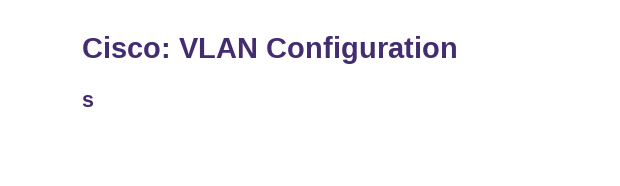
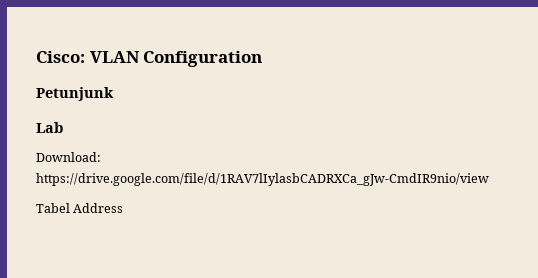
[82,95,94,107] s -> [36,87,114,101] [36,122,63,133] [36,152,101,162] [36,173,489,186] [36,203,124,213] Petunjunk // Lab // Download: https://drive.google.com/file/d/1RAV7lIylasbCADRXCa_gJw-CmdIR9nio/view // Tabel Address

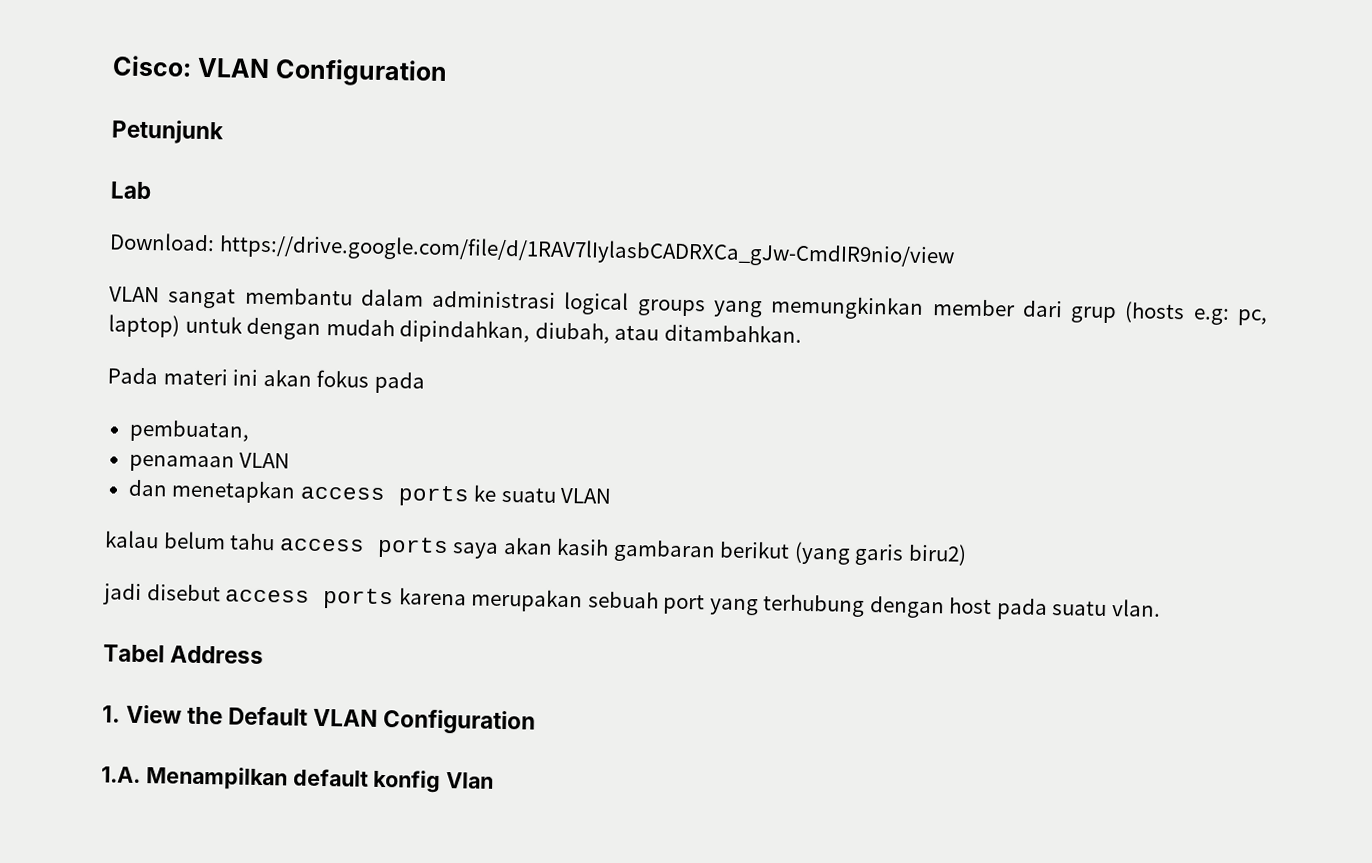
[36,203,124,213] Tabel Address -> [109,286,1268,326] [108,314,802,344] [107,367,425,394] [128,419,250,443] [128,452,291,473] [127,479,613,507] [104,530,967,566] [103,583,1161,621] [103,644,265,665] [102,704,537,735] [101,766,495,793] VLAN sangat membantu dalam administrasi logical groups yang memungkinkan member dari grup (hosts e.g: pc, laptop) untuk dengan mudah dipindahkan, diubah, atau ditambahkan. // Pada materi ini akan fokus pada // pembuatan, // penamaan VLAN // dan menetapkan access ports ke suatu VLAN // kalau belum tahu access ports saya akan kasih gambaran berikut (yang garis biru2) // jadi disebut access ports karena merupakan sebuah port yang terhubung dengan host pada suatu vlan. // Tabel Address // 1. View the Default VLAN Configuration // 1.A. Menampilkan default konfig Vlan

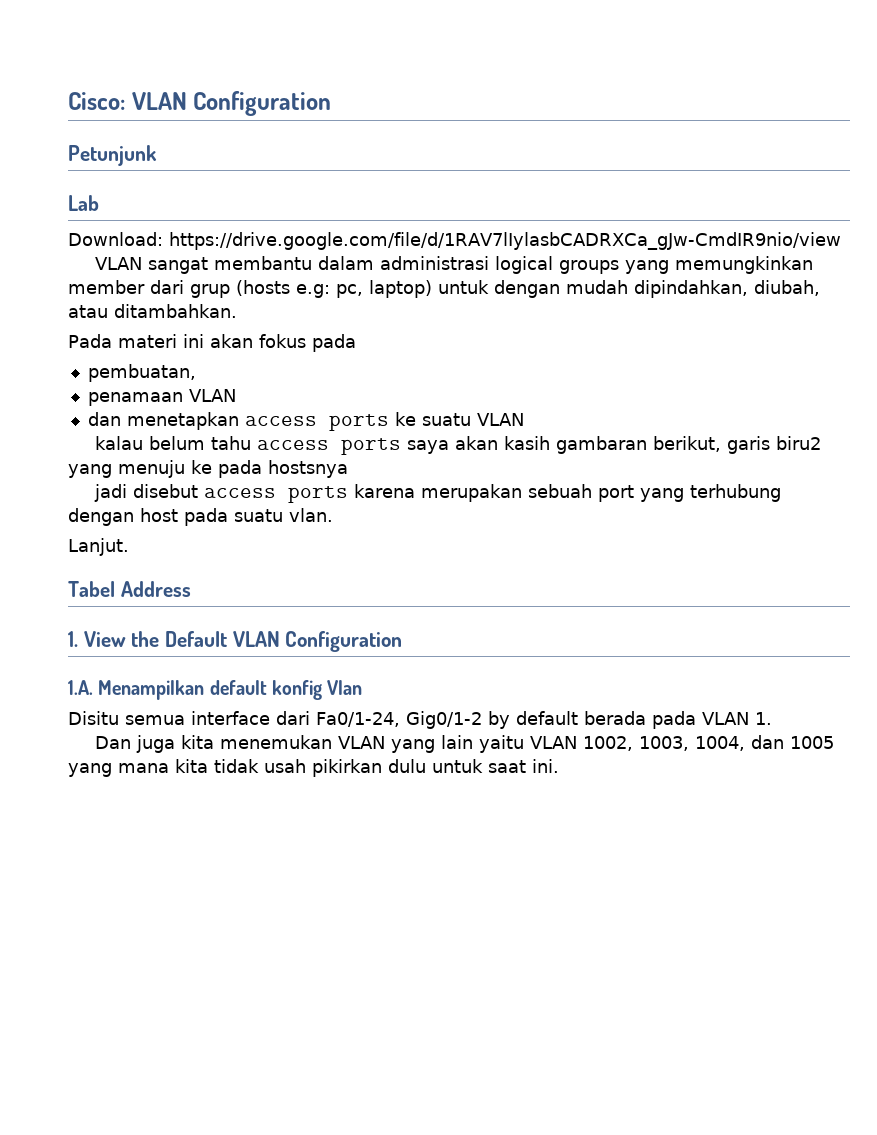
[719,540,967,566] berikut (yang garis biru2) -> [653,436,822,454] [68,460,348,478] berikut, garis biru2 yang menuju ke pada hostsnya
(1161, 608) none -> [68,538,129,556] // Lanjut.
(495, 780) none -> [68,711,772,729] [95,735,835,753] [68,759,559,777] // Disitu semua interface dari Fa0/1-24, Gig0/1-2 by default berada pada VLAN 1. // Dan juga kita menemukan VLAN yang lain yaitu VLAN 1002, 1003, 1004, dan 1005 yang mana kita tidak usah pikirkan dulu untuk saat ini.

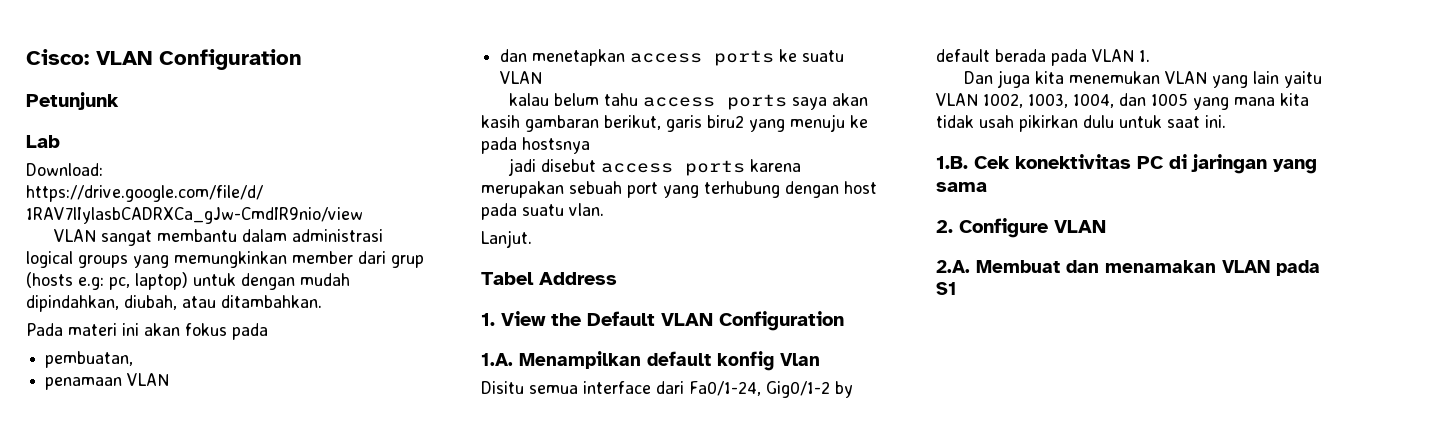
(559, 766) none -> [936,154,1317,174] [936,182,987,192] [936,218,1106,238] [936,260,1320,276] [936,282,957,295] // 1.B. Cek konektivitas PC di jaringan yang sama // 2. Configure VLAN // 2.A. Membuat dan menamakan VLAN pada S1

